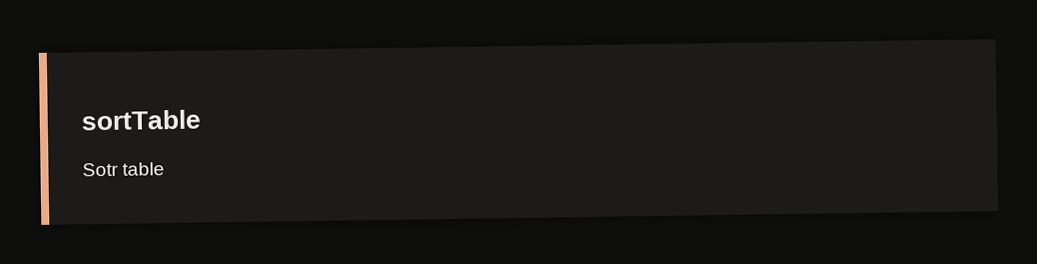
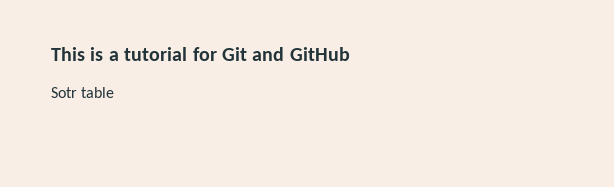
[81,109,201,131] sortTable -> [51,47,350,61] This is a tutorial for Git and GitHub

